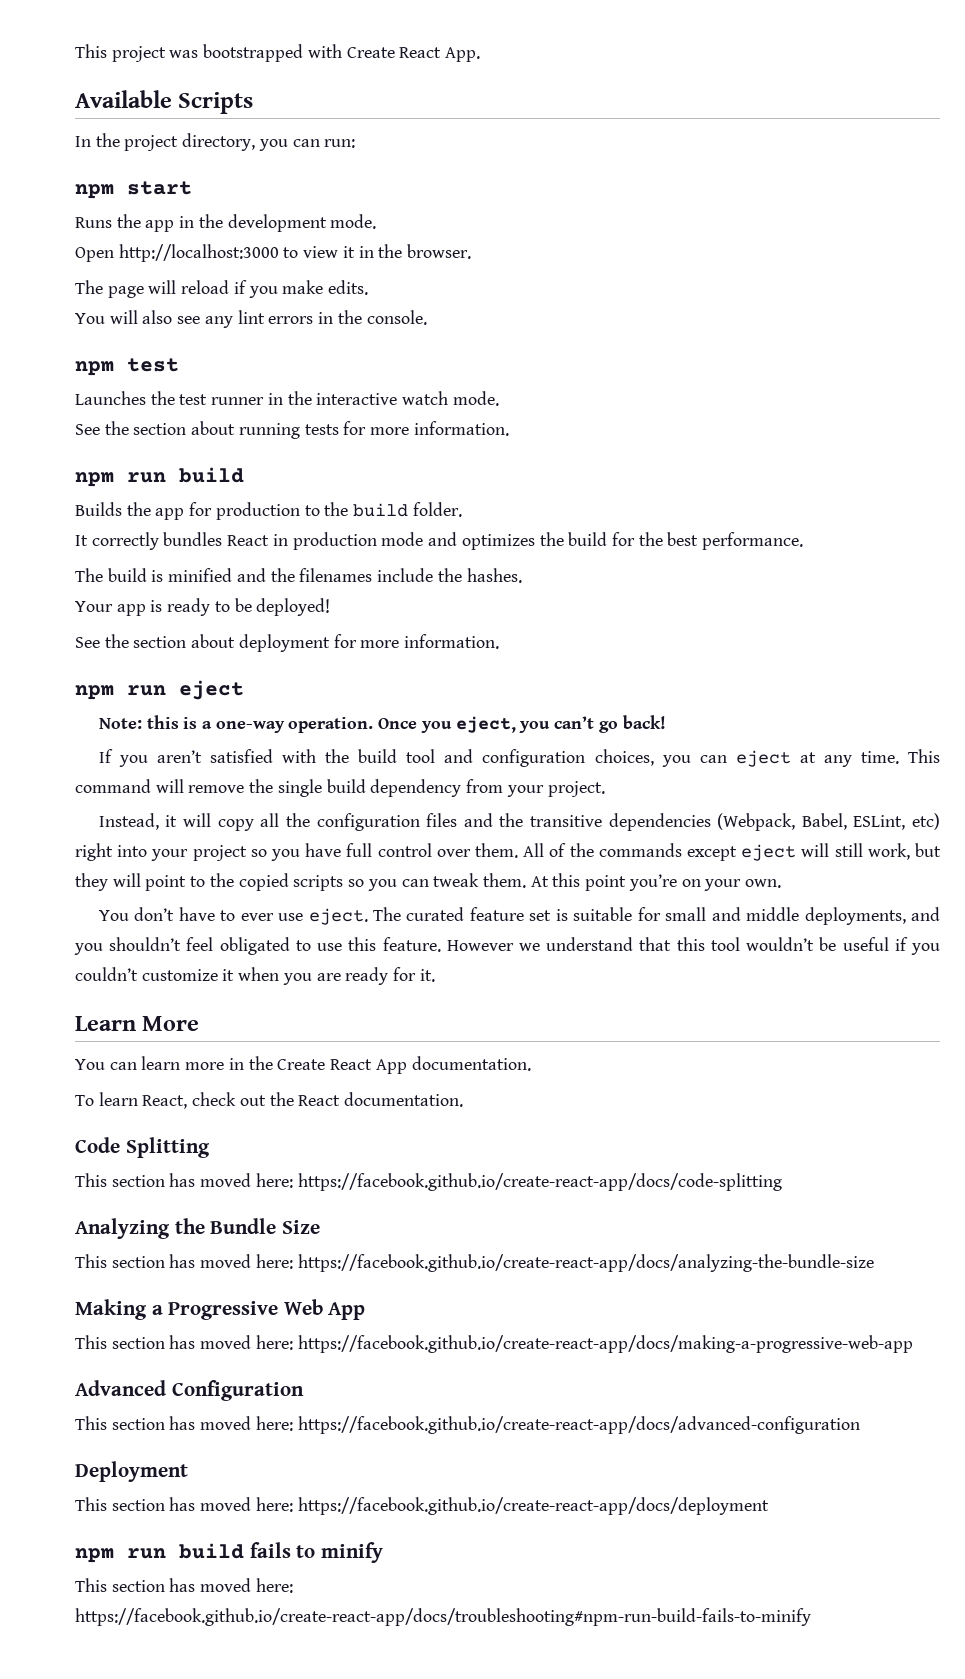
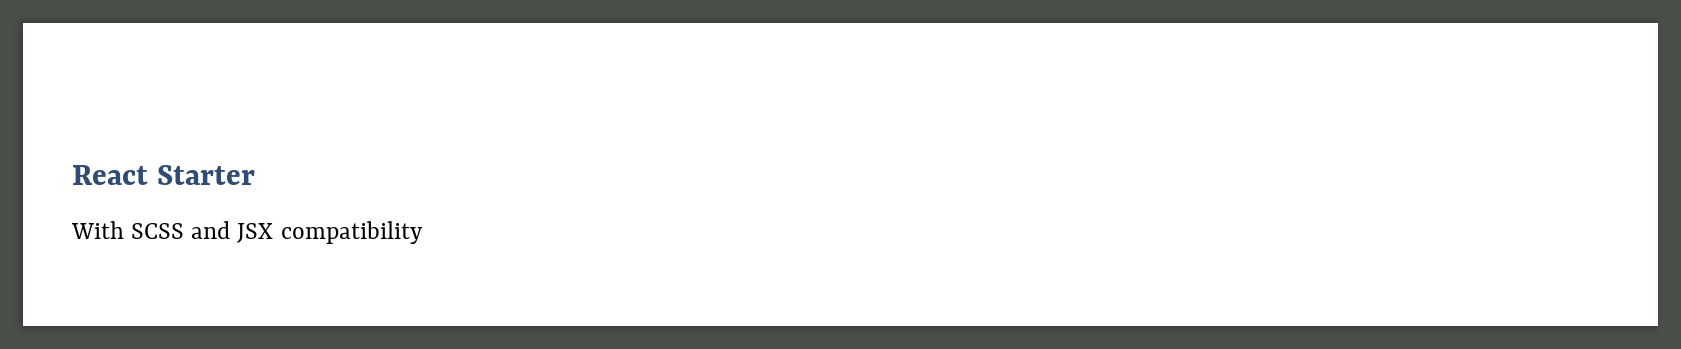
[75,44,481,62] [75,90,254,114] [75,133,356,151] [75,181,192,199] [75,214,377,232] [75,244,472,262] [75,280,369,298] [75,310,427,328] [75,358,179,376] [75,391,499,406] [75,421,509,439] [75,467,244,487] [75,502,462,520] [75,532,804,550] [75,568,522,583] [75,598,331,616] [75,634,500,652] [75,680,244,700] [98,715,666,733] [98,749,940,767] [75,779,605,797] [98,813,940,831] [75,843,942,861] [75,873,782,891] [98,907,941,925] [74,937,940,955] [75,967,435,985] [75,1016,200,1031] [75,1056,531,1074] [75,1092,464,1109] [75,1137,210,1158] [75,1173,782,1191] [75,1218,320,1239] [75,1254,874,1272] [75,1299,366,1320] [75,1335,913,1353] [75,1380,304,1401] [75,1416,860,1434] [75,1461,188,1482] [75,1497,769,1515] [75,1542,383,1563] [75,1578,293,1593] [75,1608,811,1626] This project was bootstrapped with Create React App. // Available Scripts // In the project directory, you can run: // npm start // Runs the app in the development mode. // Open http://localhost:3000 to view it in the browser. // The page will reload if you make edits. // You will also see any lint errors in the console. // npm test // Launches the test runner in the interactive watch mode. // See the section about running tests for more information. // npm run build // Builds the app for production to the build folder. // It correctly bundles React in production mode and optimizes the build for the best performance. // The build is minified and the filenames include the hashes. // Your app is ready to be deployed! // See the section about deployment for more information. // npm run eject // Note: this is a one-way operation. Once you eject, you can’t go back! // If you aren’t satisfied with the build tool and configuration choices, you can eject at any time. This command will remove the single build dependency from your project. // Instead, it will copy all the configuration files and the transitive dependencies (Webpack, Babel, ESLint, etc) right into your project so you have full control over them. All of the commands except eject will still work, but they will point to the copied scripts so you can tweak them. At this point you’re on your own. // You don’t have to ever use eject. The curated feature set is suitable for small and middle deployments, and you shouldn’t feel obligated to use this feature. However we understand that this tool wouldn’t be useful if you couldn’t customize it when you are ready for it. // Learn More // You can learn more in the Create React App documentation. // To learn React, check out the React documentation. // Code Splitting // This section has moved here: https://facebook.github.io/create-react-app/docs/code-splitting // Analyzing the Bundle Size // This section has moved here: https://facebook.github.io/create-react-app/docs/analyzing-the-bundle-size // Making a Progressive Web App // This section has moved here: https://facebook.github.io/create-react-app/docs/making-a-progressive-web-app // Advanced Configuration // This section has moved here: https://facebook.github.io/create-react-app/docs/advanced-configuration // Deployment // This section has moved here: https://facebook.github.io/create-react-app/docs/deployment // npm run build fails to minify // This section has moved here: https://facebook.github.io/create-react-app/docs/troubleshooting#npm-run-build-fails-to-minify -> [72,165,256,185] [71,221,423,244] React Starter // With SCSS and JSX compatibility

